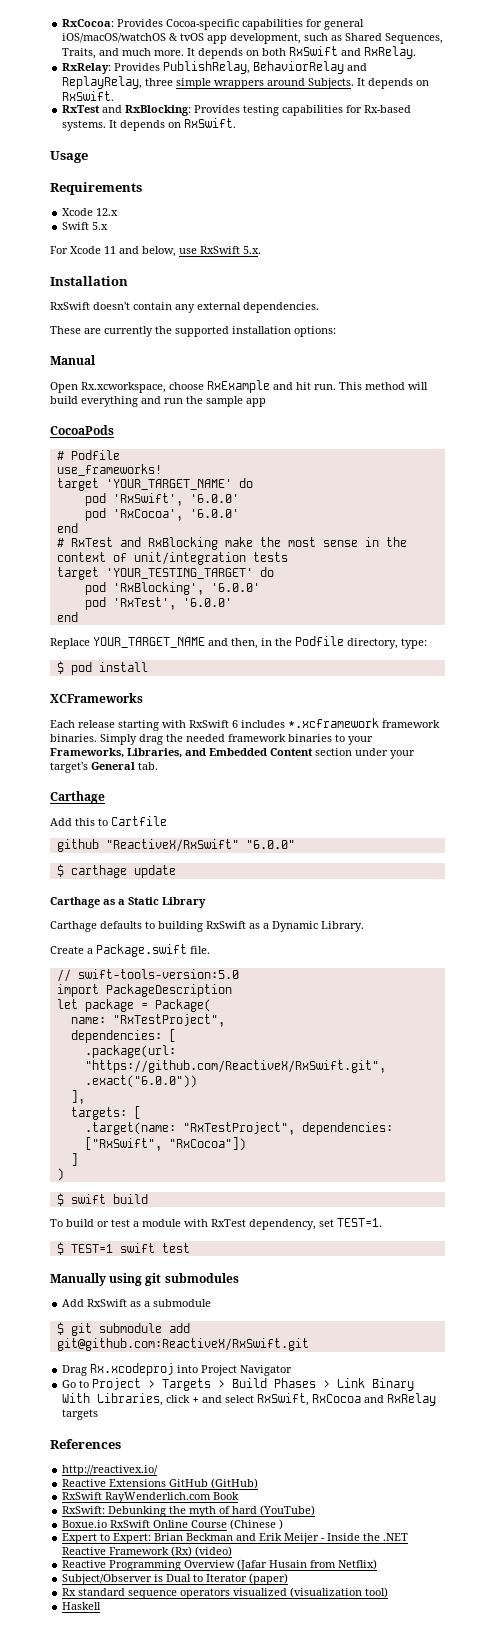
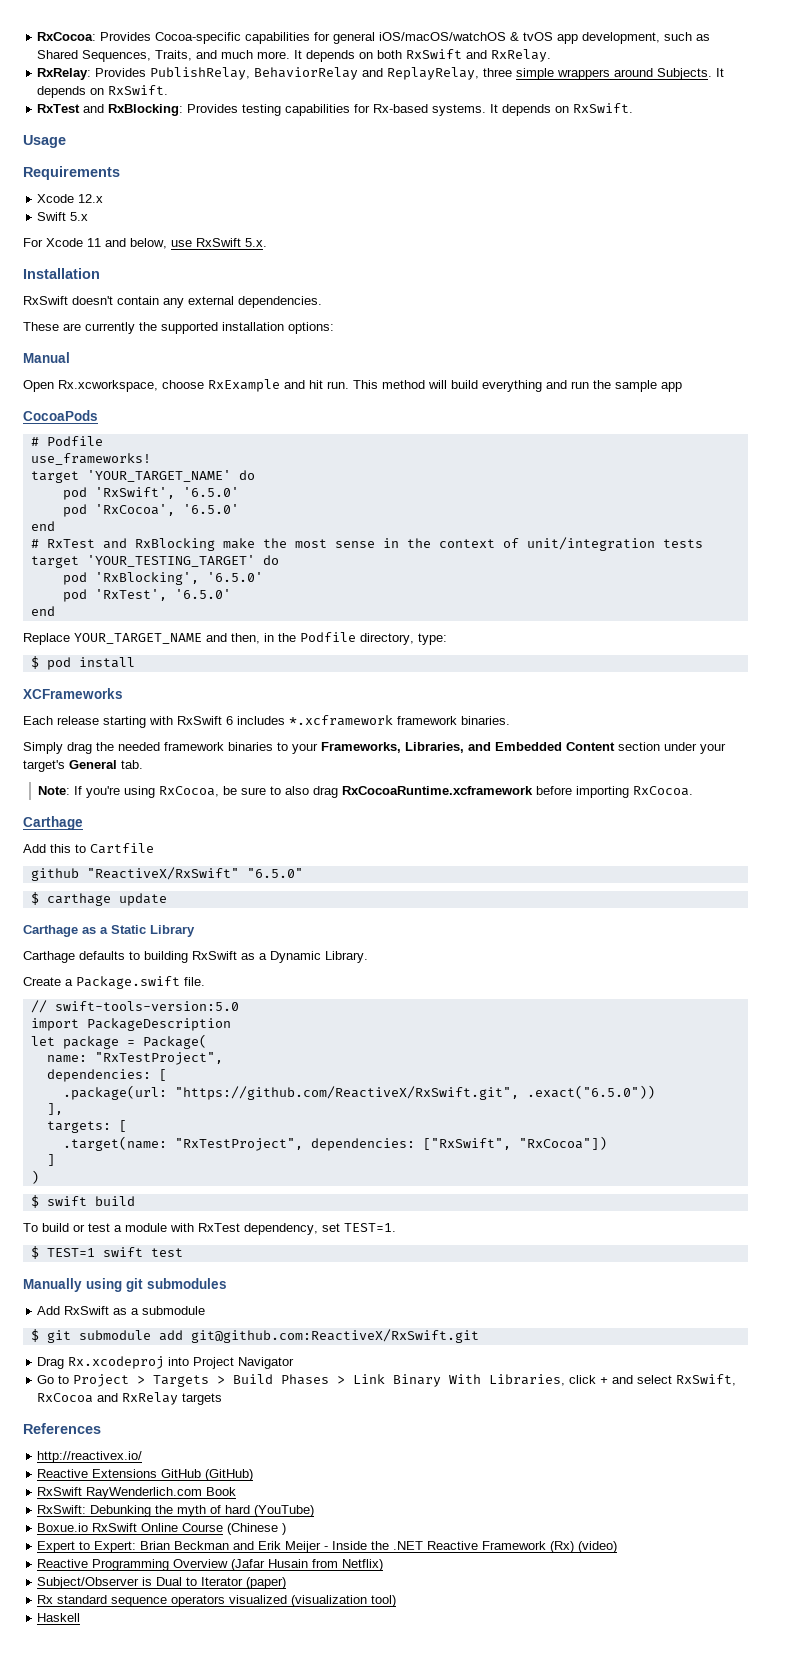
[189,494,239,503] '6.0.0' -> [182,487,239,497] '6.5.0'
[189,509,239,518] '6.0.0' -> [182,504,239,514] '6.5.0'
[210,583,260,592] '6.0.0' -> [206,572,263,582] '6.5.0'
[182,598,232,607] '6.0.0' -> [174,589,231,599] '6.5.0'
(97, 738) none -> (510, 720) //
(158, 766) none -> [37,786,693,798] // Note: If you're using RxCocoa, be sure to also drag RxCocoaRuntime.xcframework before importing RxCocoa.
[245,840,295,849] "6.0.0" -> [246,868,303,878] "6.5.0"
[84,1075,197,1088] .exact("6.0.0")) -> [526,1085,655,1099] .exact("6.5.0"))

